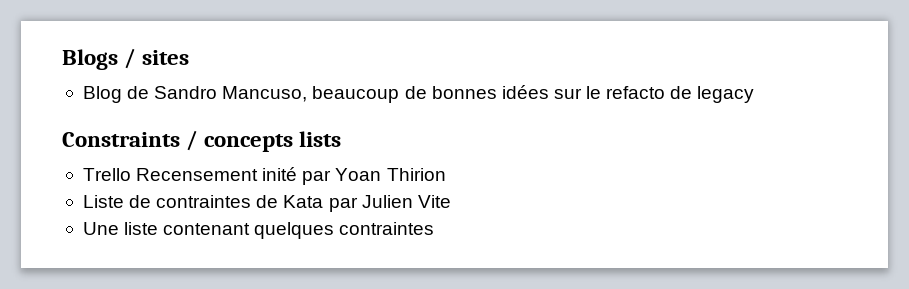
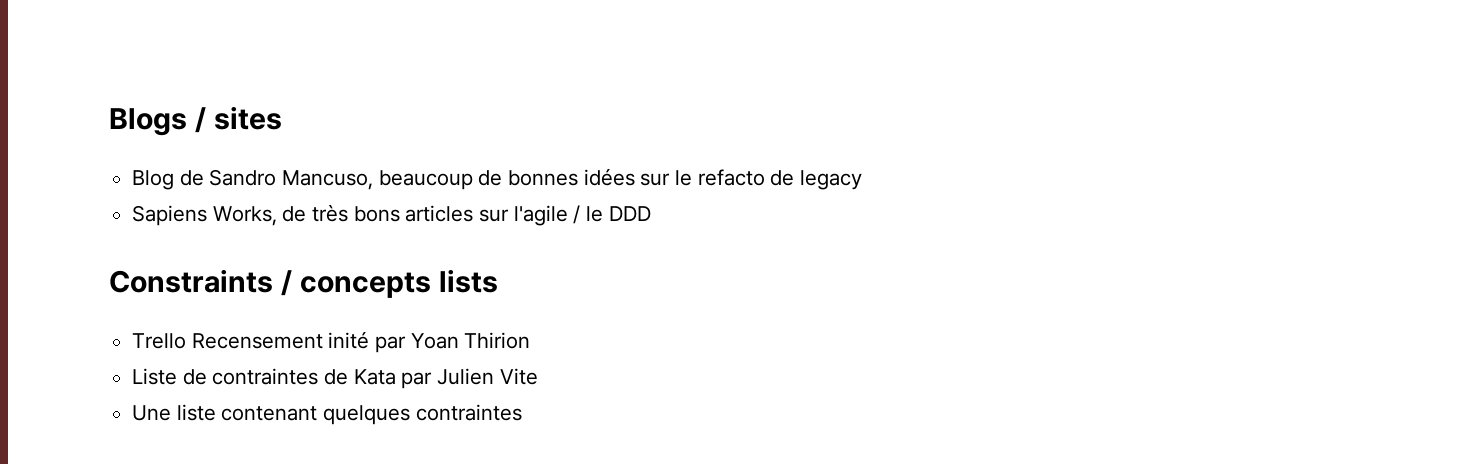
(755, 94) none -> [132,204,651,226] // Sapiens Works, de très bons articles sur l'agile / le DDD

